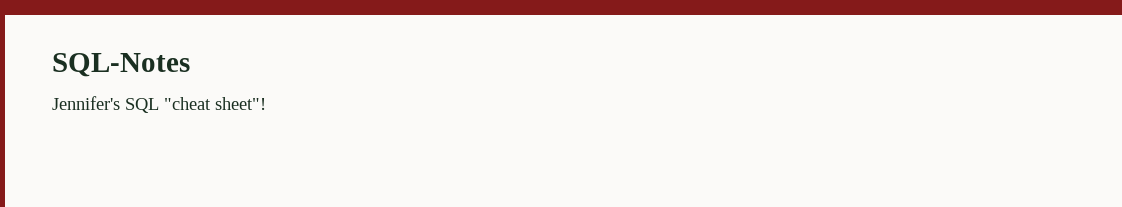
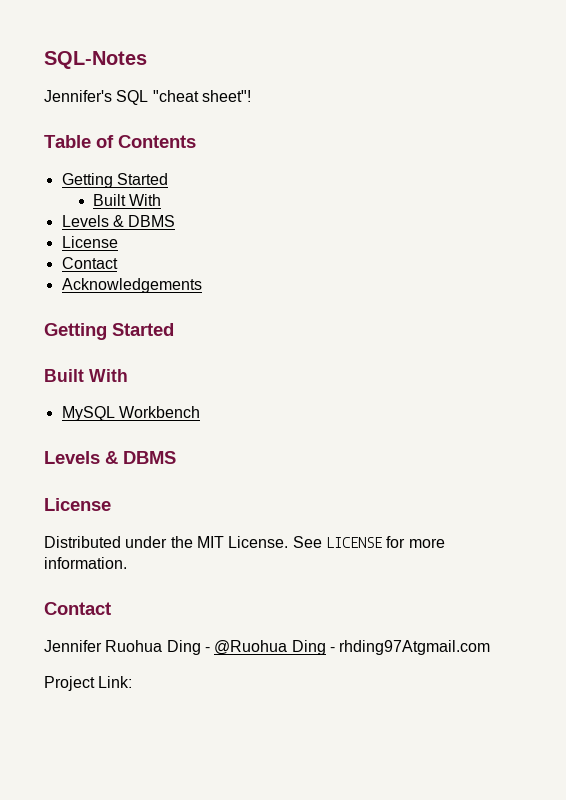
(266, 103) none -> [44,135,196,148] [61,173,168,188] [92,194,162,206] [61,215,176,227] [61,236,118,248] [61,257,118,269] [61,278,202,293] [44,323,174,340] [44,369,128,382] [61,406,200,421] [44,451,176,464] [44,498,111,511] [44,536,445,548] [44,557,127,569] [44,602,111,615] [44,640,491,655] [44,676,133,691] // Table of Contents // Getting Started // Built With // Levels & DBMS // License // Contact // Acknowledgements // Getting Started // Built With // MySQL Workbench // Levels & DBMS // License // Distributed under the MIT License. See LICENSE for more information. // Contact // Jennifer Ruohua Ding - @Ruohua Ding - rhding97Atgmail.com // Project Link:

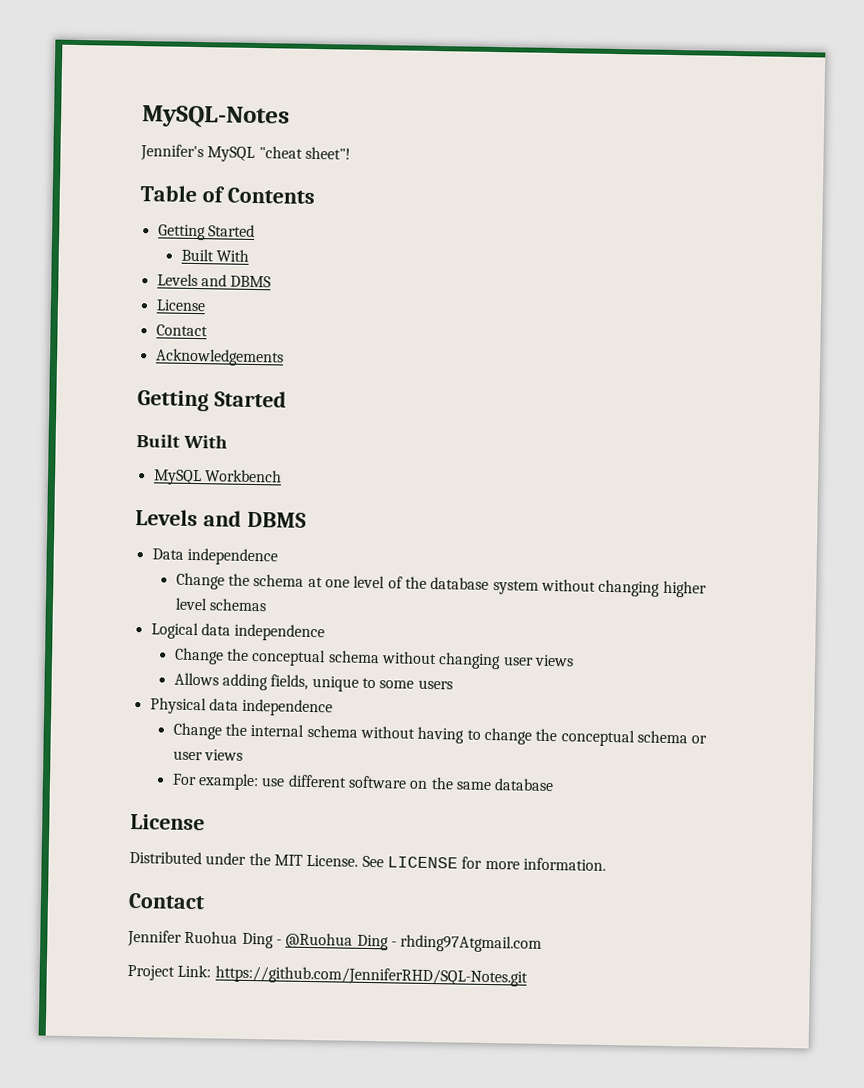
[44,51,147,69] SQL-Notes -> [141,105,290,129] MySQL-Notes
[116,90,149,105] SQL -> [207,146,256,162] MySQL
[112,215,124,227] & -> [200,274,227,287] and
[105,451,176,464] & DBMS -> [202,510,307,528] [151,547,278,566] [175,572,707,598] [174,597,268,612] [150,622,326,642] [173,647,575,670] [173,672,453,692] [149,697,334,717] [172,722,708,747] [172,749,244,761] [171,773,555,792] and DBMS // Data independence // Change the schema at one level of the database system without changing higher level schemas // Logical data independence // Change the conceptual schema without changing user views // Allows adding fields, unique to some users // Physical data independence // Change the internal schema without having to change the conceptual schema or user views // For example: use different software on the same database
(133, 682) none -> [214,965,528,987] https://github.com/JenniferRHD/SQL-Notes.git

